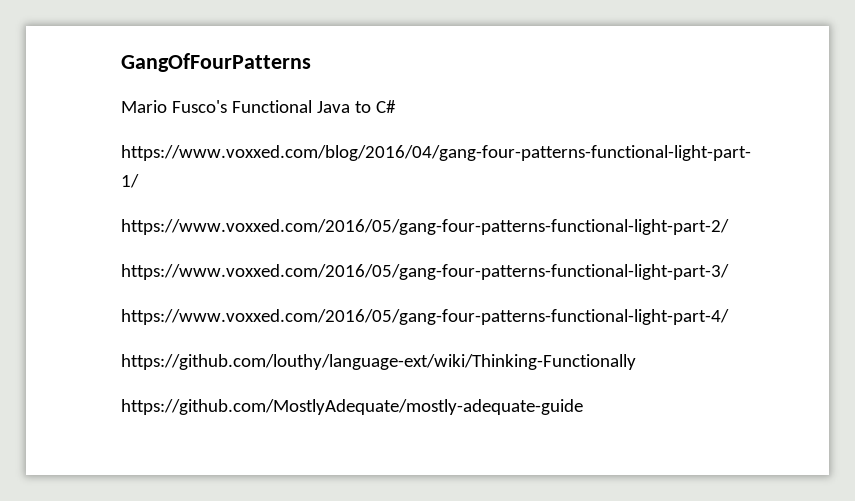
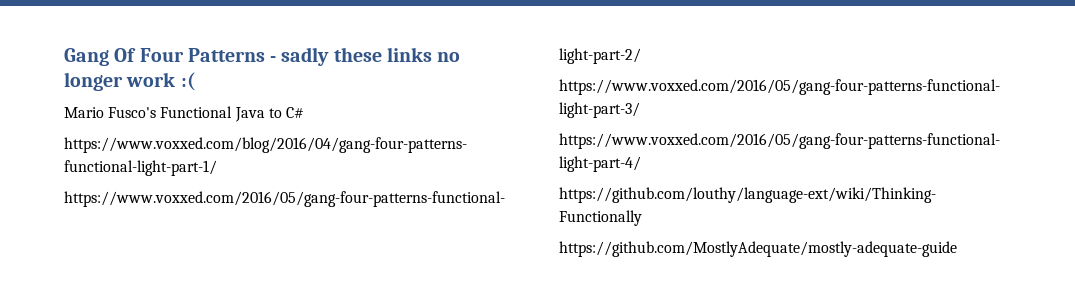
[121,53,311,72] GangOfFourPatterns -> [64,47,461,66] [64,72,195,91] Gang Of Four Patterns - sadly these links no longer work :(

